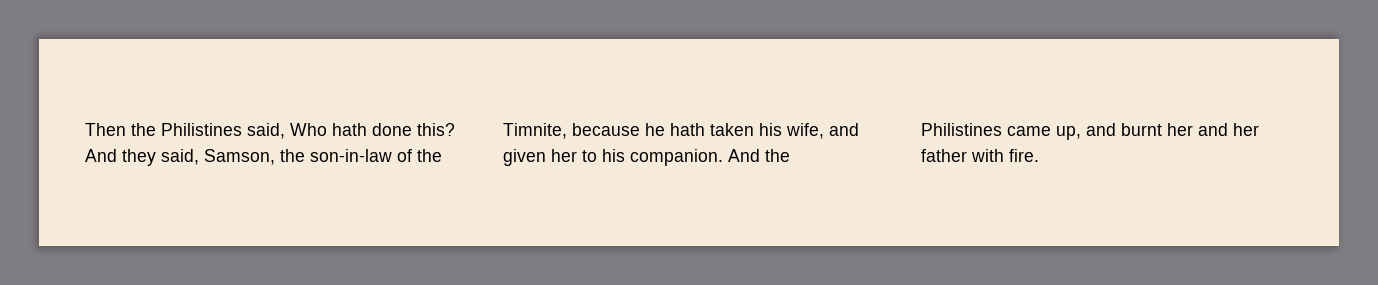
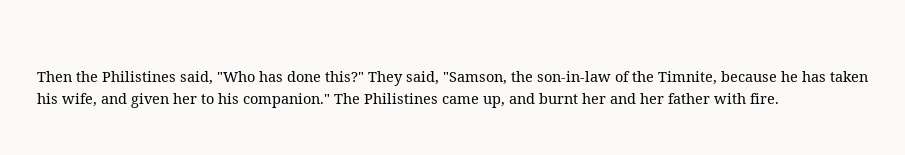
[290,123,455,136] [85,149,275,166] Who hath done this? And they said, Samson, -> [217,71,507,86] "Who has done this?" They said, "Samson,
[670,123,705,136] hath -> [802,71,826,82] has
[630,149,790,166] companion. And the -> [243,93,360,108] companion." The

